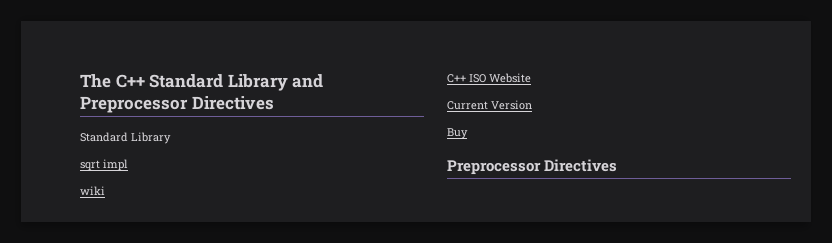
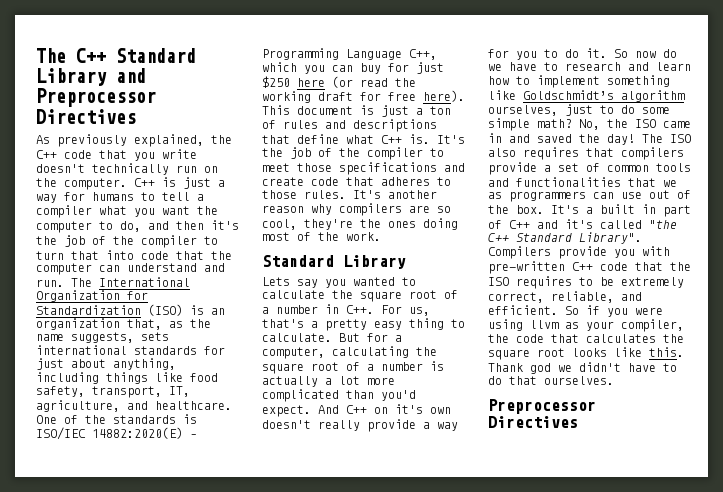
[80,132,171,144] [80,159,128,171] [80,186,105,195] [447,73,531,83] [447,100,532,110] [447,128,468,139] Standard Library // sqrt impl // wiki // C++ ISO Website // Current Version // Buy -> [36,134,232,147] [36,149,197,161] [36,163,218,175] [36,177,225,190] [36,192,204,203] [36,205,218,218] [36,220,239,233] [36,235,218,248] [36,250,232,260] [36,263,225,275] [36,277,190,287] [36,290,148,302] [36,304,225,316] [36,318,211,330] [36,332,169,343] [36,345,225,355] [36,358,176,370] [36,372,218,384] [36,386,190,398] [36,400,232,412] [36,414,197,424] [36,427,197,440] [262,48,437,60] [262,62,444,74] [262,76,416,88] [262,90,465,103] [262,105,451,117] [262,119,437,132] [262,134,465,144] [262,147,444,160] [262,162,465,175] [262,177,451,186] [262,190,437,199] [262,203,451,216] [262,218,458,230] [262,232,381,241] [262,255,406,269] [262,277,416,288] [262,290,458,302] [262,304,430,316] [262,318,465,331] [262,333,402,342] [262,346,437,359] [262,361,444,374] [262,376,395,387] [262,389,416,402] [262,404,451,417] [262,419,458,432] [488,48,677,60] [488,62,691,71] [488,75,670,88] [488,90,685,102] [488,104,670,116] [488,118,691,131] [488,133,691,145] [488,147,684,160] [488,162,691,175] [488,177,677,187] [488,190,691,202] [488,204,691,217] [488,219,677,229] [488,232,642,244] [488,246,670,259] [488,261,691,274] [488,276,684,289] [488,291,642,303] [488,305,663,317] [488,319,684,332] [488,334,684,343] [488,347,684,360] [488,362,677,374] [488,376,614,385] As previously explained, the C++ code that you write doesn't technically run on the computer. C++ is just a way for humans to tell a compiler what you want the computer to do, and then it's the job of the compiler to turn that into code that the computer can understand and run. The International Organization for Standardization (ISO) is an organization that, as the name suggests, sets international standards for just about anything, including things like food safety, transport, IT, agriculture, and healthcare. One of the standards is ISO/IEC 14882:2020(E) – Programming Language C++, which you can buy for just $250 here (or read the working draft for free here). This document is just a ton of rules and descriptions that define what C++ is. It's the job of the compiler to meet those specifications and create code that adheres to those rules. It's another reason why compilers are so cool, they're the ones doing most of the work. // Standard Library // Lets say you wanted to calculate the square root of a number in C++. For us, that's a pretty easy thing to calculate. But for a computer, calculating the square root of a number is actually a lot more complicated than you'd expect. And C++ on it's own doesn't really provide a way for you to do it. So now do we have to research and learn how to implement something like Goldschmidt’s algorithm ourselves, just to do some simple math? No, the ISO came in and saved the day! The ISO also requires that compilers provide a set of common tools and functionalities that we as programmers can use out of the box. It's a built in part of C++ and it's called "the C++ Standard Library". Compilers provide you with pre-written C++ code that the ISO requires to be extremely correct, reliable, and efficient. So if you were using llvm as your compiler, the code that calculates the square root looks like this. Thank god we didn't have to do that ourselves.

